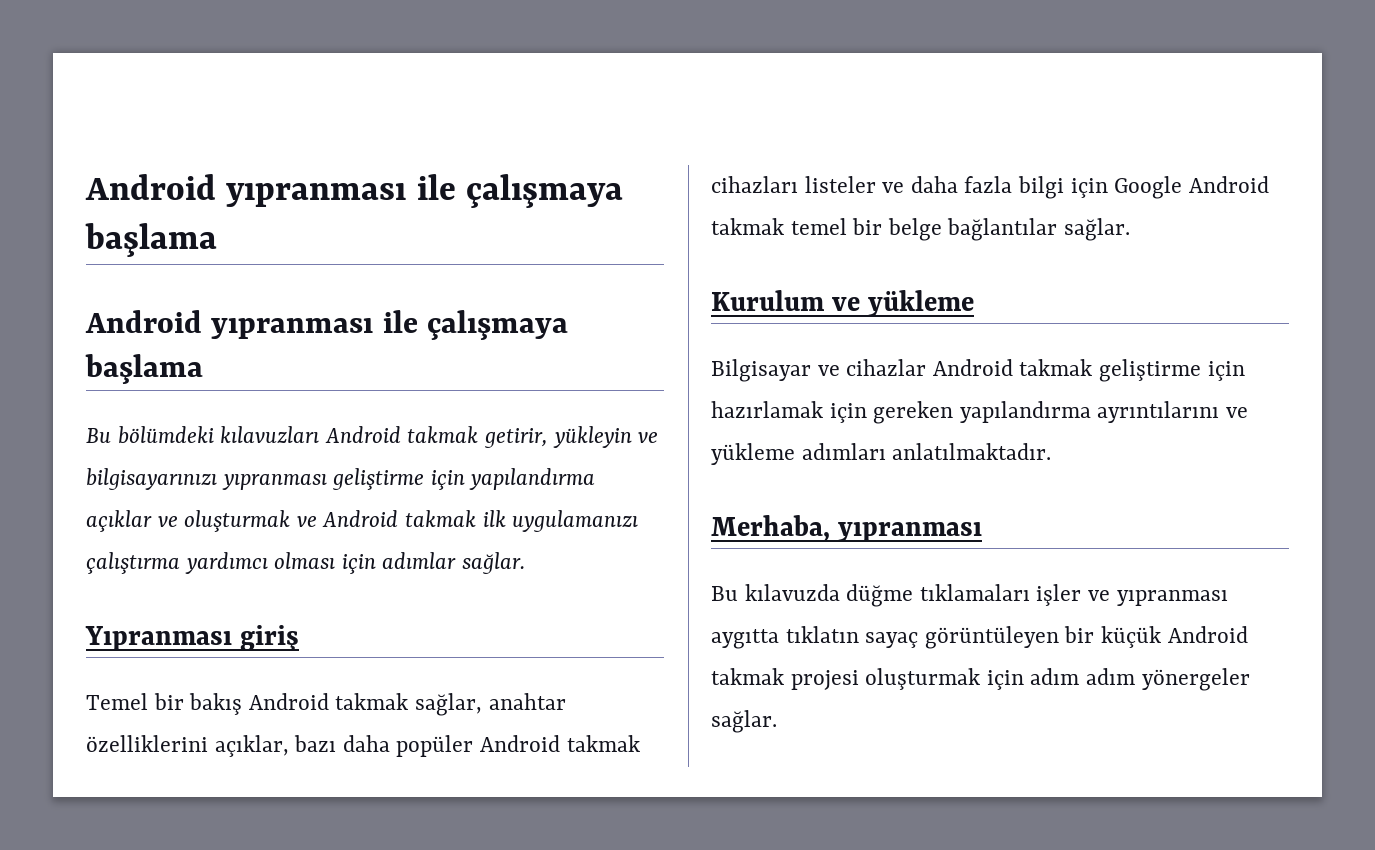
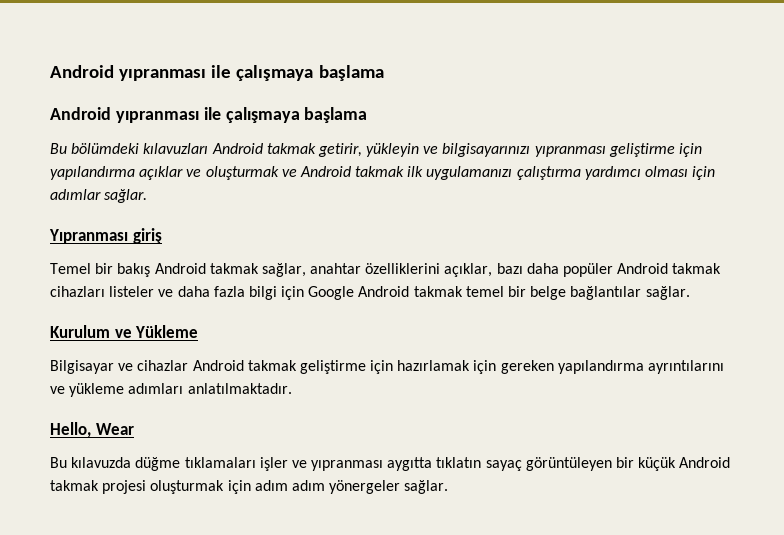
[868,290,975,317] yükleme -> [135,325,199,338] Yükleme
[711,515,983,542] Merhaba, yıpranması -> [50,422,134,438] Hello, Wear

